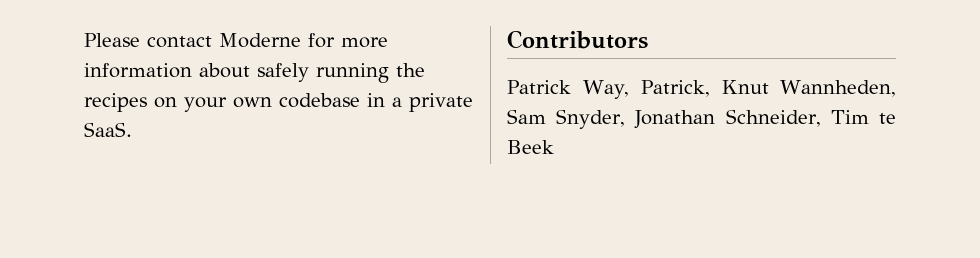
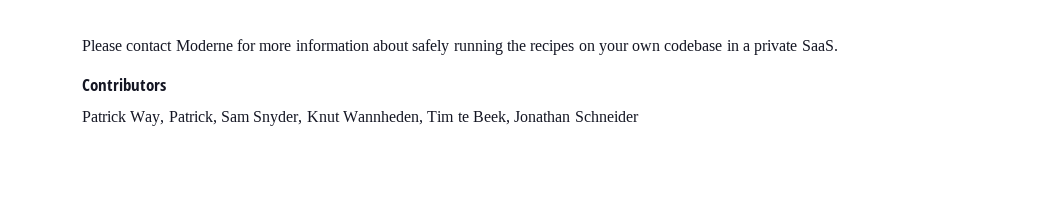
[721,80,897,97] [507,109,896,129] [507,140,554,154] Knut Wannheden, Sam Snyder, Jonathan Schneider, Tim te Beek -> [220,111,639,126] Sam Snyder, Knut Wannheden, Tim te Beek, Jonathan Schneider

